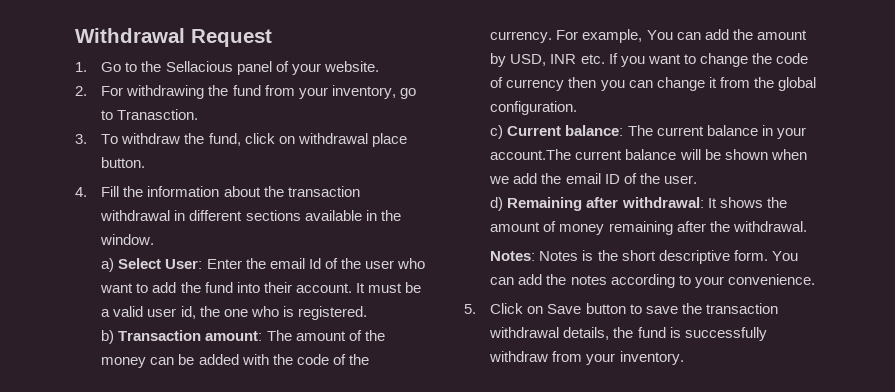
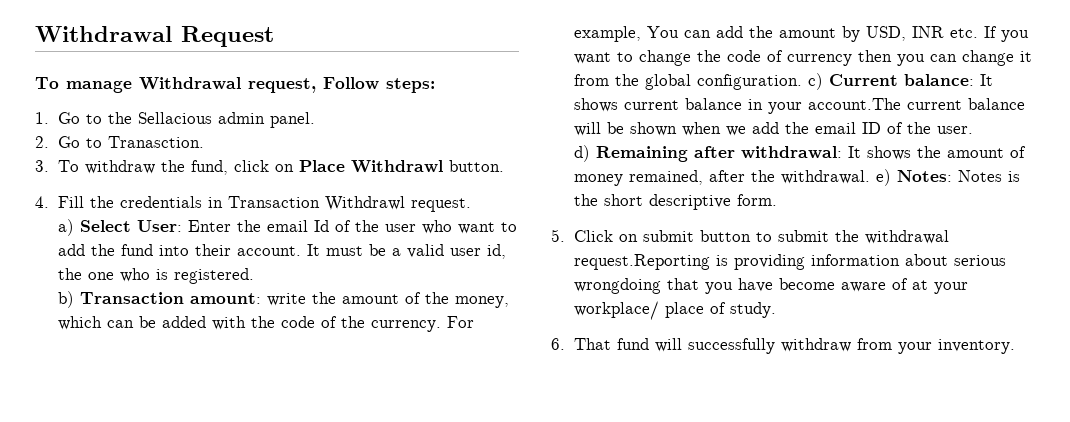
(272, 38) none -> [35,77,435,93] // To manage Withdrawal request, Follow steps:
[236,61,379,75] [75,85,416,99] panel of your website. // 2. For withdrawing the fund from your inventory, go -> [217,112,315,128] [35,136,80,148] admin panel. // 2. Go
[297,133,407,147] withdrawal place -> [298,160,443,173] Place Withdrawl
[147,186,360,197] [100,210,401,221] [100,234,155,245] information about the transaction withdrawal in different sections available in the window. -> [119,196,471,212] credentials in Transaction Withdrawl request.
[266,330,292,341] The -> [266,292,336,306] write the
[101,357,147,368] money -> [454,296,509,308] [57,316,102,330] money, which
(578, 108) // -> (802, 82) none
[627,125,653,136] The -> [979,74,993,86] [573,98,618,112] It shows
[608,221,673,235] remaining -> [628,170,703,185] remained,
(807, 226) // -> [875,169,891,186] e)
[771,251,798,261] [490,274,815,288] You can add the notes according to your convenience. -> (777, 200) none
[547,304,582,314] Save -> [642,230,694,242] submit
[645,303,778,314] [489,327,681,340] save the transaction withdrawal details, the fund is -> [777,230,949,244] [573,254,1006,270] [573,278,968,294] [573,301,776,320] [551,338,682,352] submit the withdrawal request.Reporting is providing information about serious wrongdoing that you have become aware of at your workplace/ place of study. // 6. That fund will

